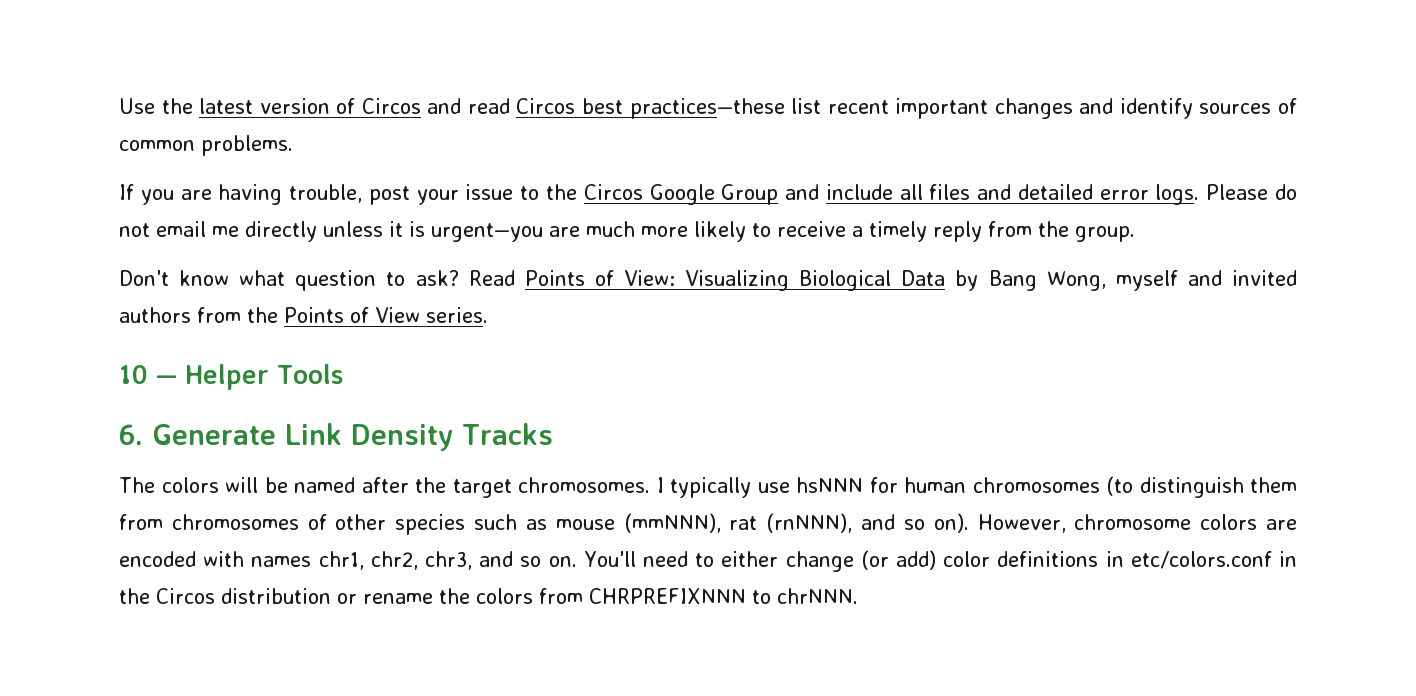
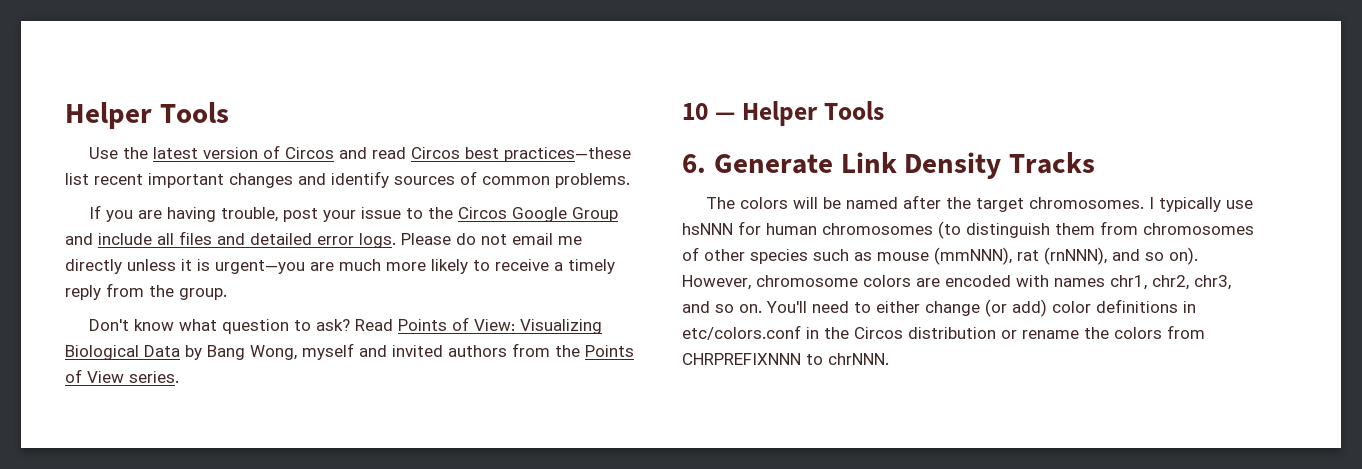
(119, 106) none -> [65,102,229,129] Helper Tools //

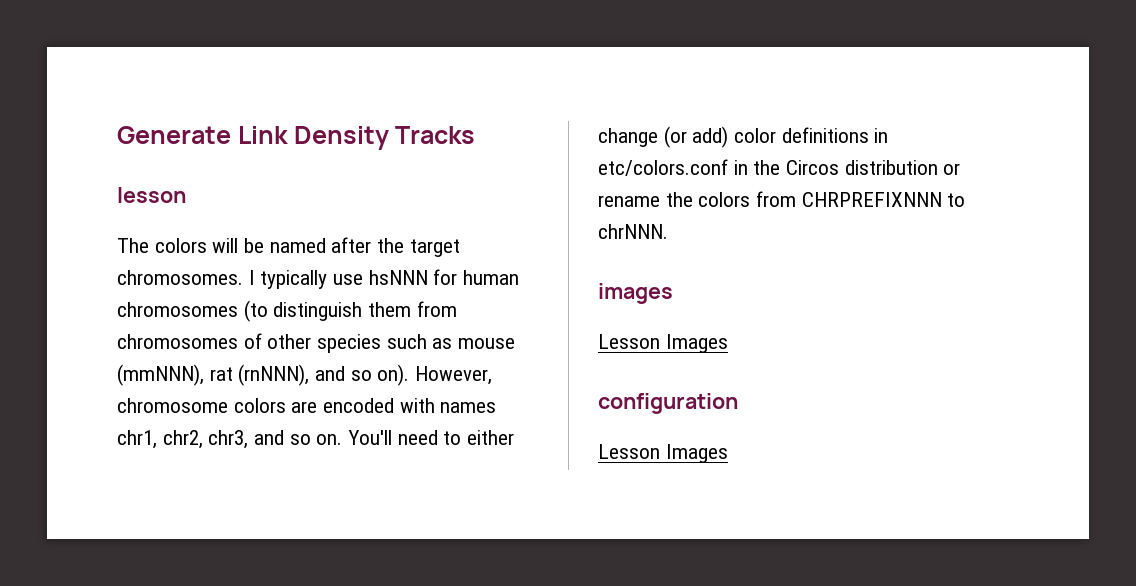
[65,102,229,129] [88,145,631,162] [65,171,630,188] [88,205,618,222] [65,231,582,248] [65,259,615,274] [65,283,227,300] [88,317,602,334] [65,343,634,360] [65,369,179,383] [682,101,884,126] [682,154,706,173] Helper Tools // Use the latest version of Circos and read Circos best practices—these list recent important changes and identify sources of common problems. // If you are having trouble, post your issue to the Circos Google Group and include all files and detailed error logs. Please do not email me directly unless it is urgent—you are much more likely to receive a timely reply from the group. // Don't know what question to ask? Read Points of View: Visualizing Biological Data by Bang Wong, myself and invited authors from the Points of View series. // 10 — Helper Tools // 6. -> (117, 135) none
(1096, 163) none -> [117,187,186,203] // lesson
(889, 359) none -> [598,283,673,304] [598,334,728,353] [598,393,738,414] [598,444,728,463] // images // Lesson Images // configuration // Lesson Images

